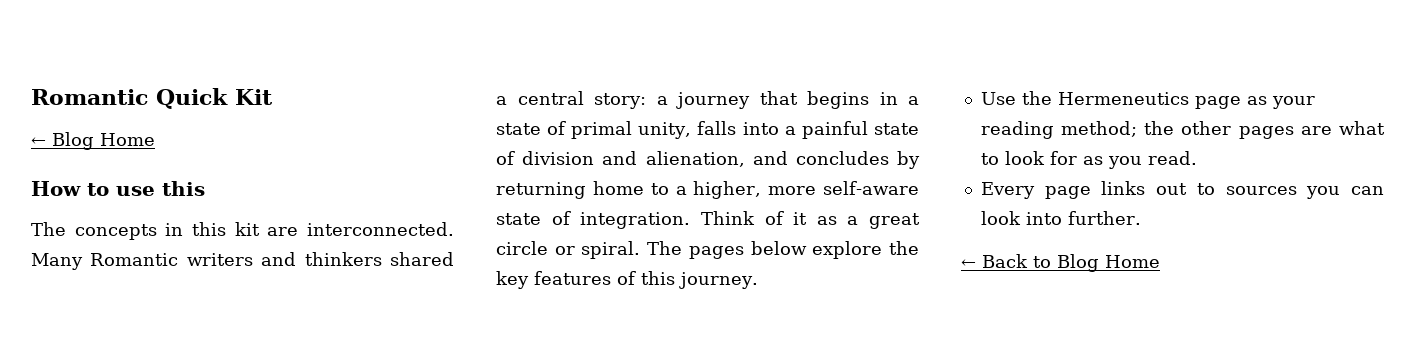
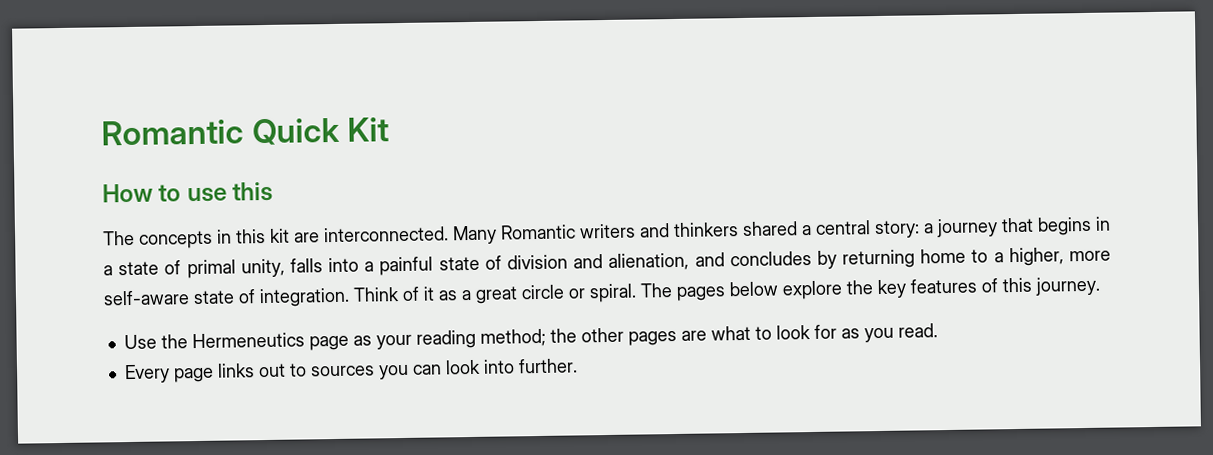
[31,132,155,150] // ← Blog Home -> (389, 129) none
[961,254,1160,272] // ← Back to Blog Home -> (578, 366) none

